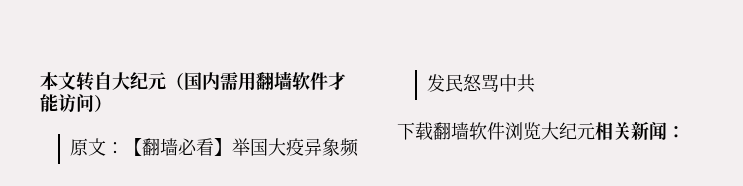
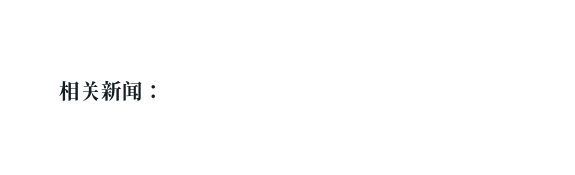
[40,71,346,91] [40,94,112,113] [70,138,360,157] [427,74,536,93] [397,122,595,140] 本文转自大纪元（国内需用翻墙软件才能访问） // 原文：【翻墙必看】举国大疫异象频发民怒骂中共 // 下载翻墙软件浏览大纪元 -> (59, 91) none

